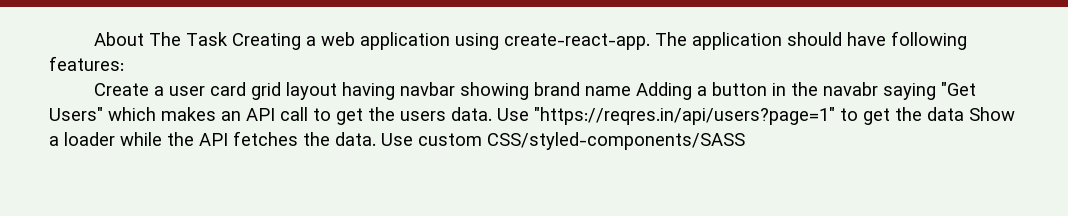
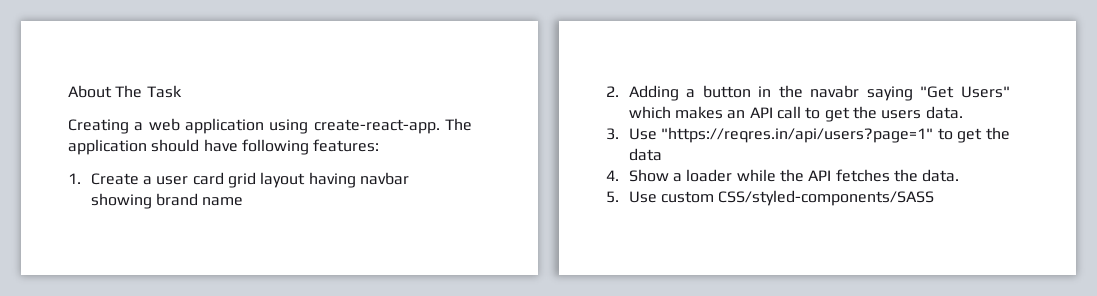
(228, 39) none -> (182, 91) //
(124, 63) none -> [68,173,81,184] 1.
(631, 91) none -> [606,86,619,97] // 2.
(492, 114) none -> [606,128,619,140] // 3.
(964, 114) none -> [606,170,619,181] // 4.
(376, 139) none -> [606,191,619,203] // 5.

